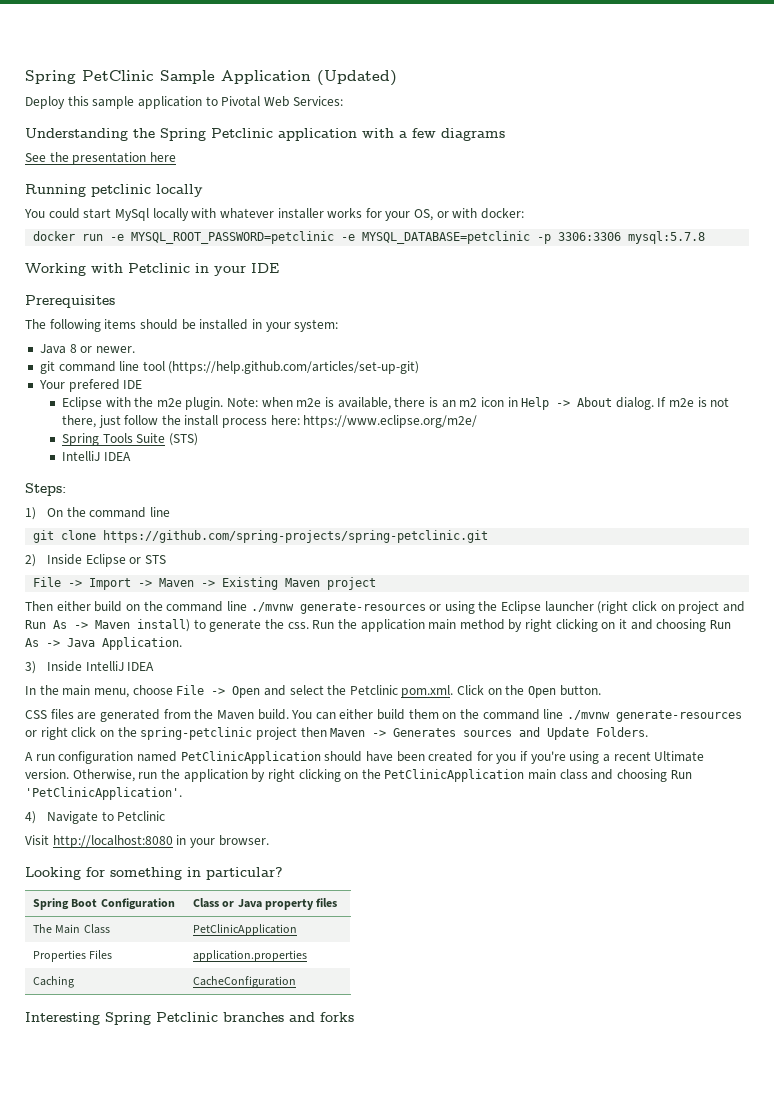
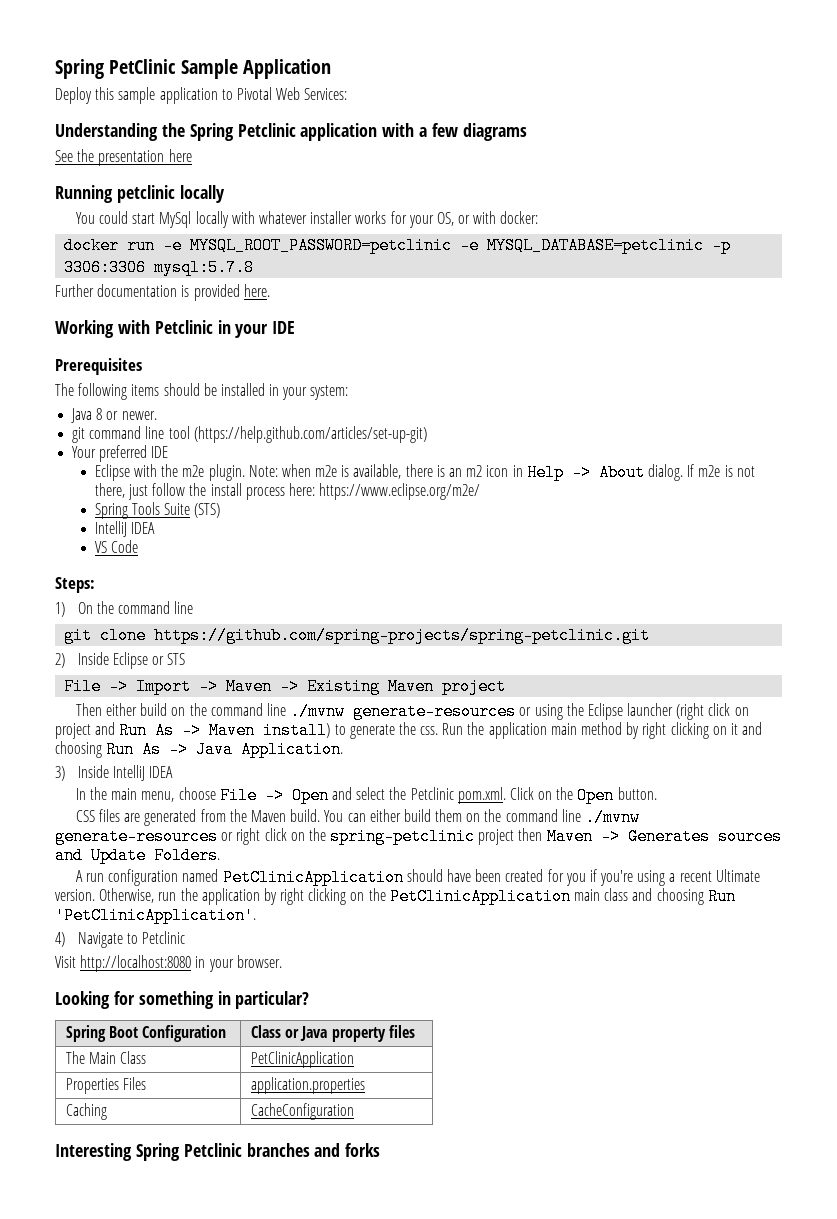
[317,70,397,86] (Updated) -> (331, 69) none
(706, 237) none -> [55,284,270,301] // Further documentation is provided here.
[68,379,120,392] prefered -> [99,445,148,462] preferred
(131, 456) none -> [94,540,139,553] // VS Code

